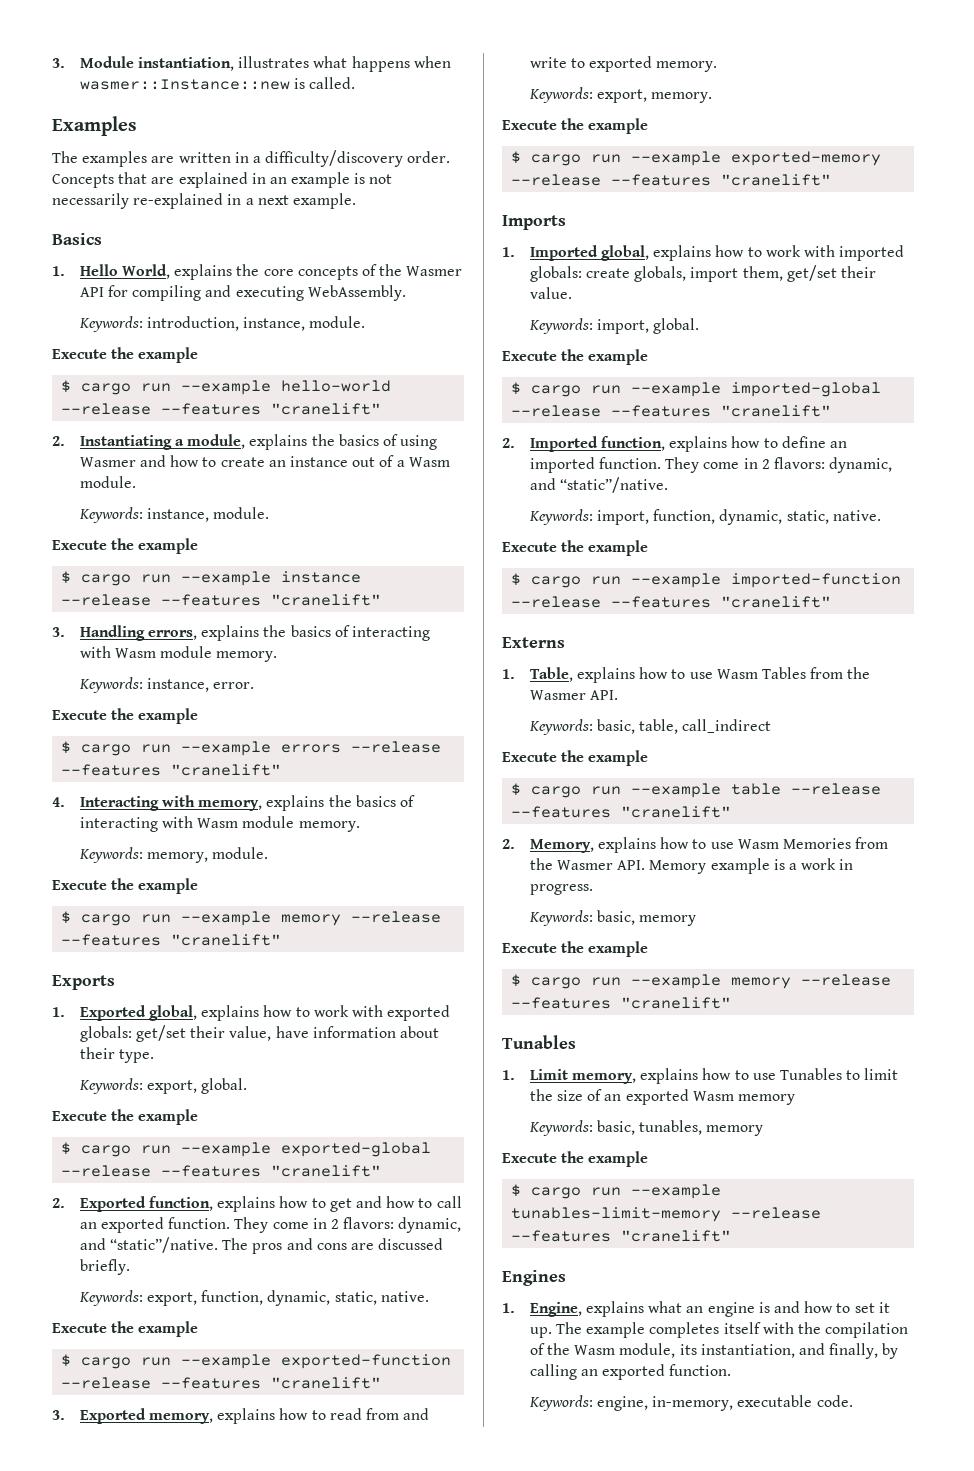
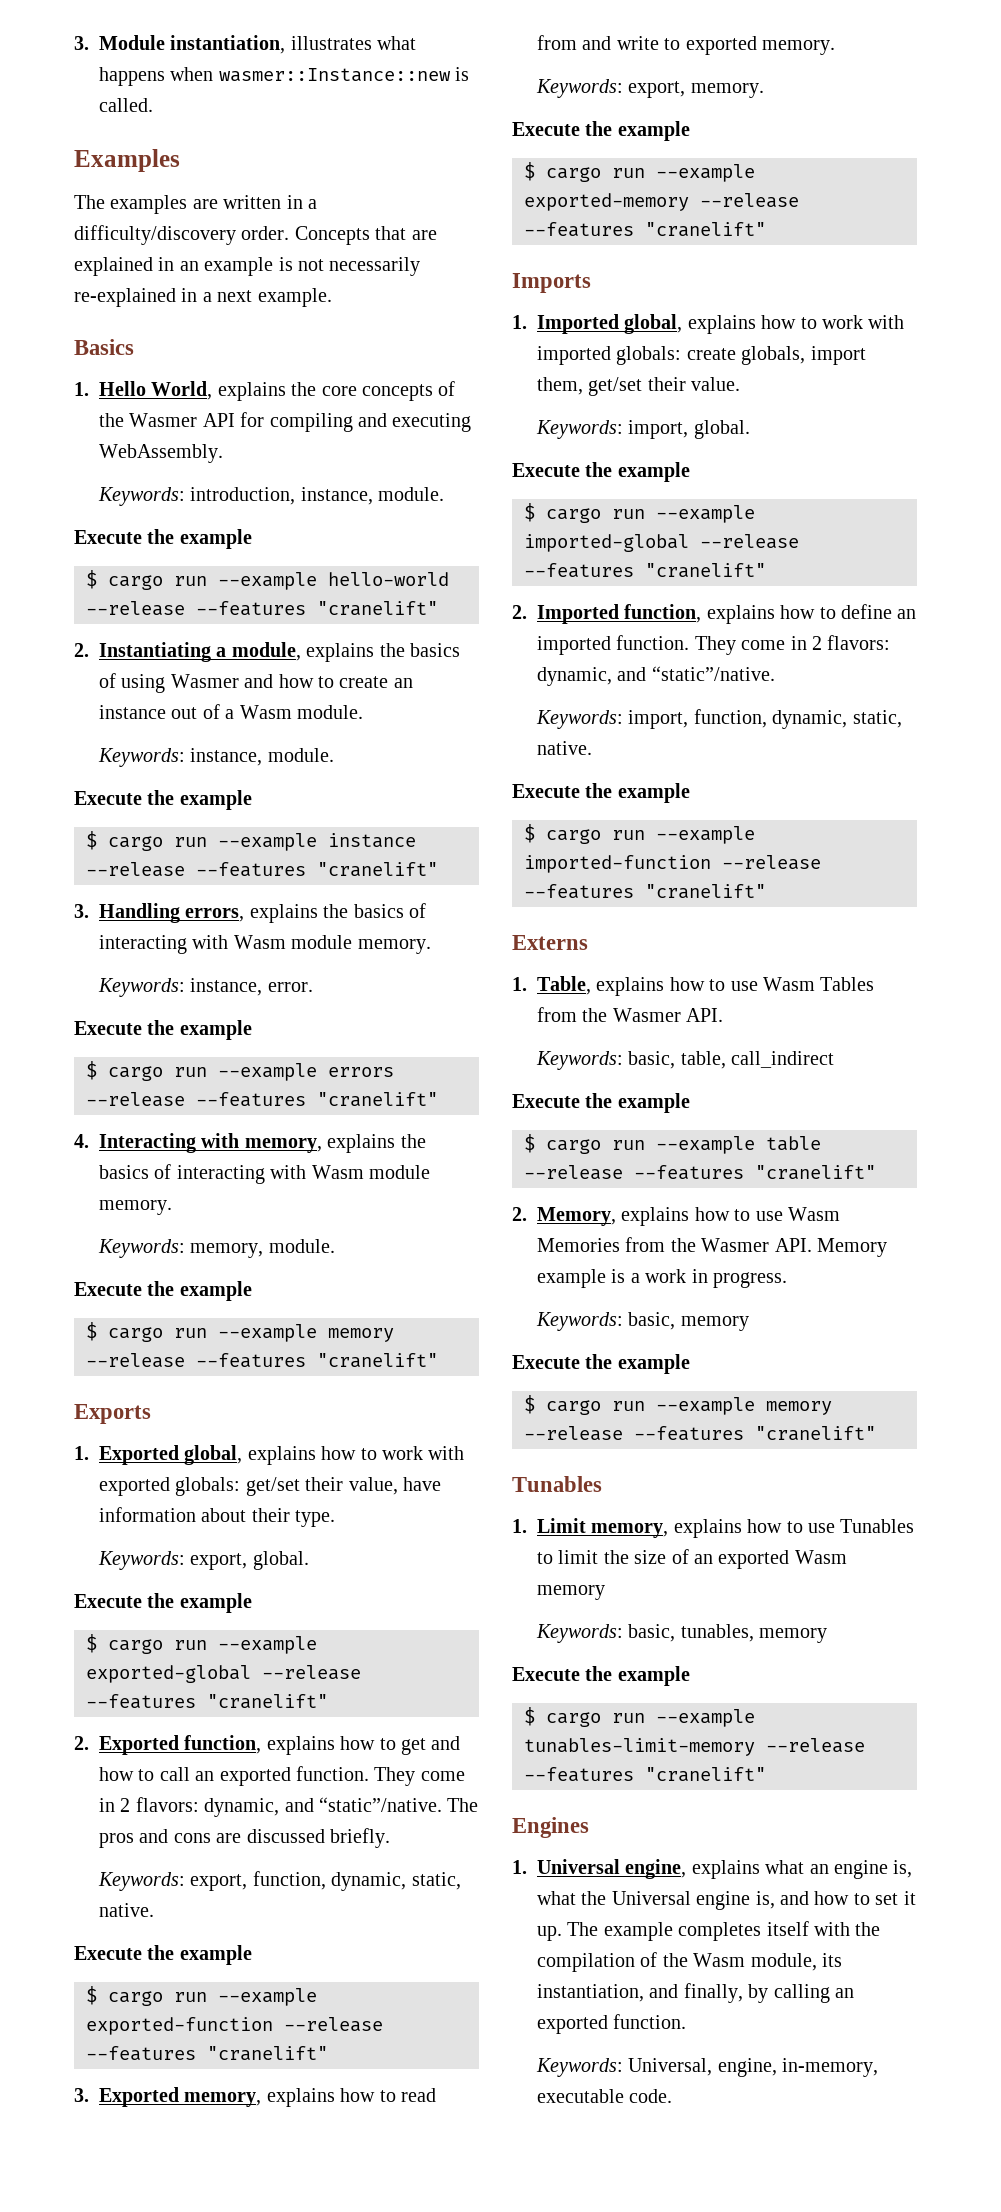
[529,1302,582,1317] Engine, -> [537,1859,687,1879] Universal engine,
[758,1302,770,1313] is -> [893,1860,913,1878] [537,1891,775,1910] is, what the Universal engine is,
(593, 1403) none -> [628,2058,713,2076] Universal,

